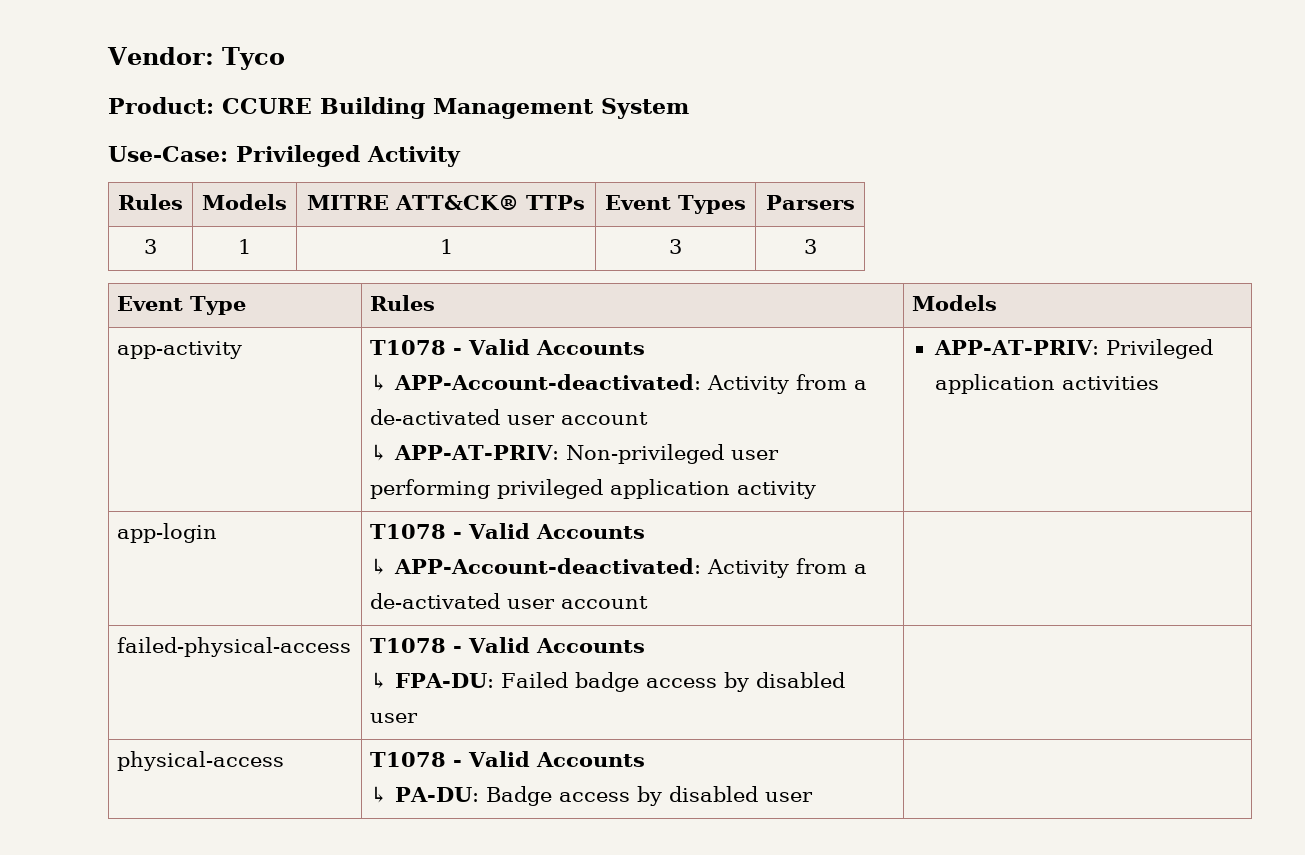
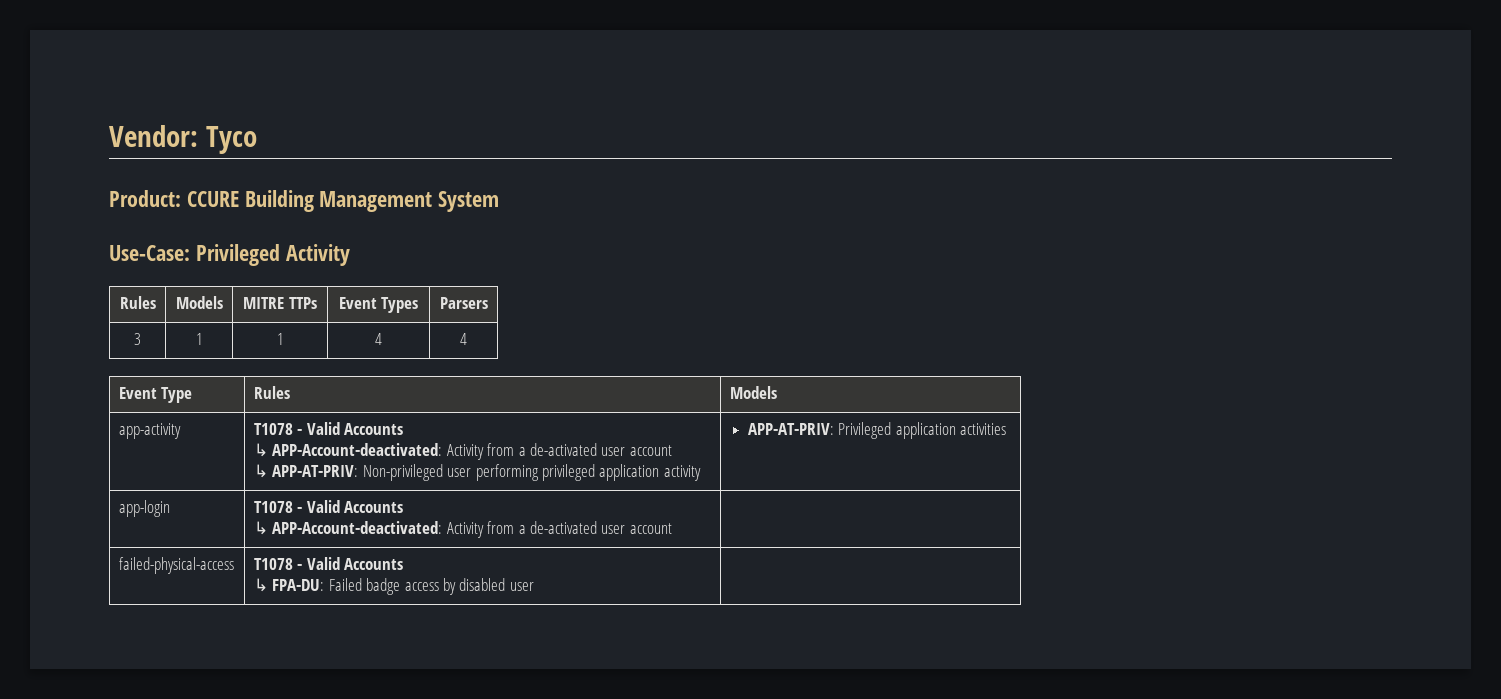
[394,195,519,210] ATT&CK® -> (285, 303) none
[669,239,682,254] [803,239,817,254] 3 | 3 -> [375,333,382,345] [460,333,467,345] 4 | 4
[117,751,285,771] [370,751,646,767] [370,786,814,806] // physical-access | T1078 - Valid Accounts // ↳ PA-DU: Badge access by disabled user | -> (534, 586) none

